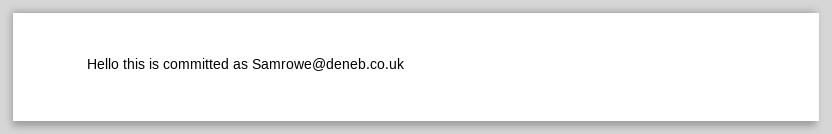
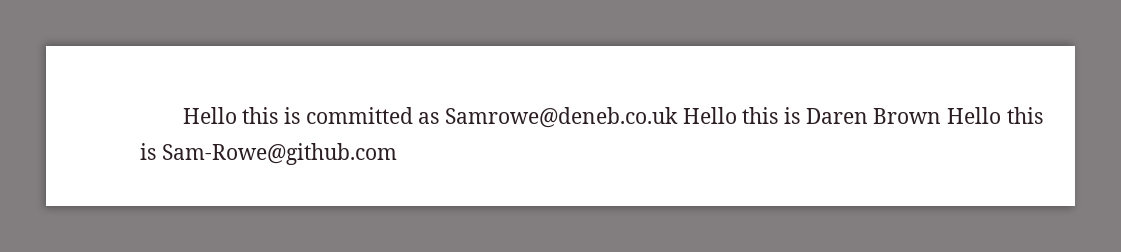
(405, 64) none -> [682,107,1043,124] [140,143,397,165] Hello this is Daren Brown Hello this is Sam-Rowe@github.com

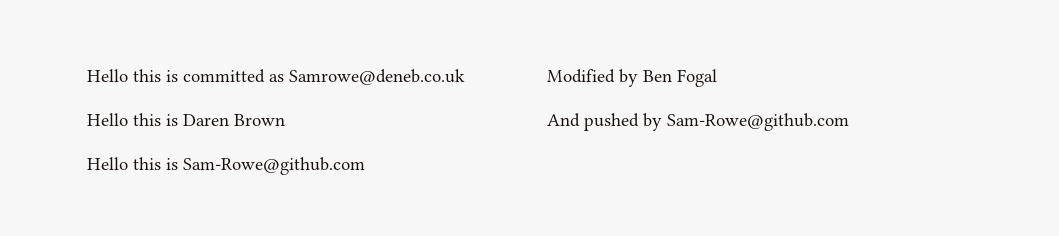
(678, 117) none -> (465, 77) //
(942, 116) none -> (285, 120) //
(397, 154) none -> [547,69,717,87] [547,113,849,131] // Modified by Ben Fogal // And pushed by Sam-Rowe@github.com

